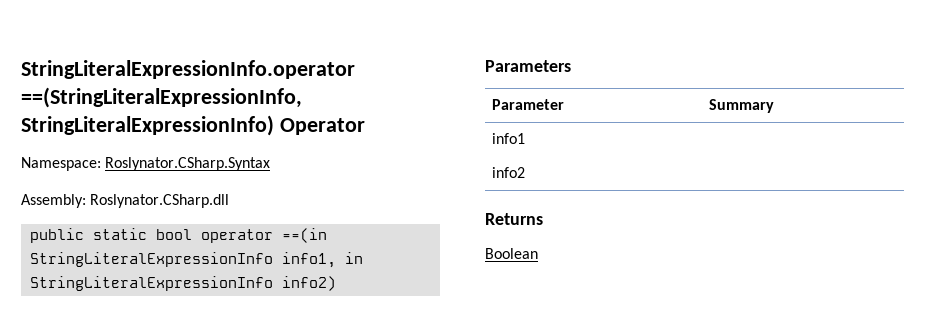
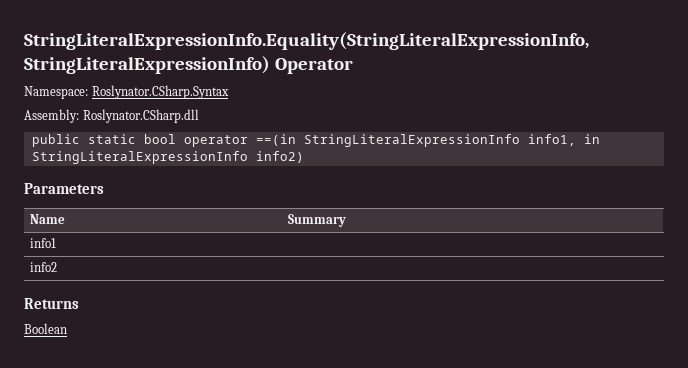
[21,60,355,79] [21,87,302,108] StringLiteralExpressionInfo.operator ==(StringLiteralExpressionInfo, -> [24,32,589,50] StringLiteralExpressionInfo.Equality(StringLiteralExpressionInfo,
[492,99,565,110] Parameter -> [30,214,66,224] Name

